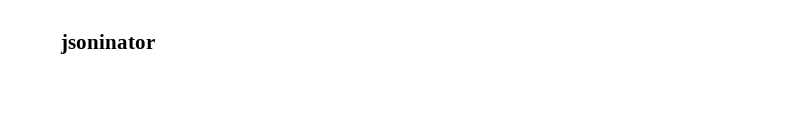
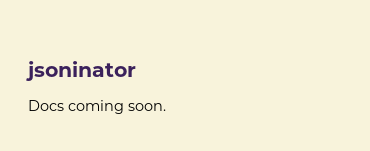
(155, 44) none -> [28,100,166,114] // Docs coming soon.

